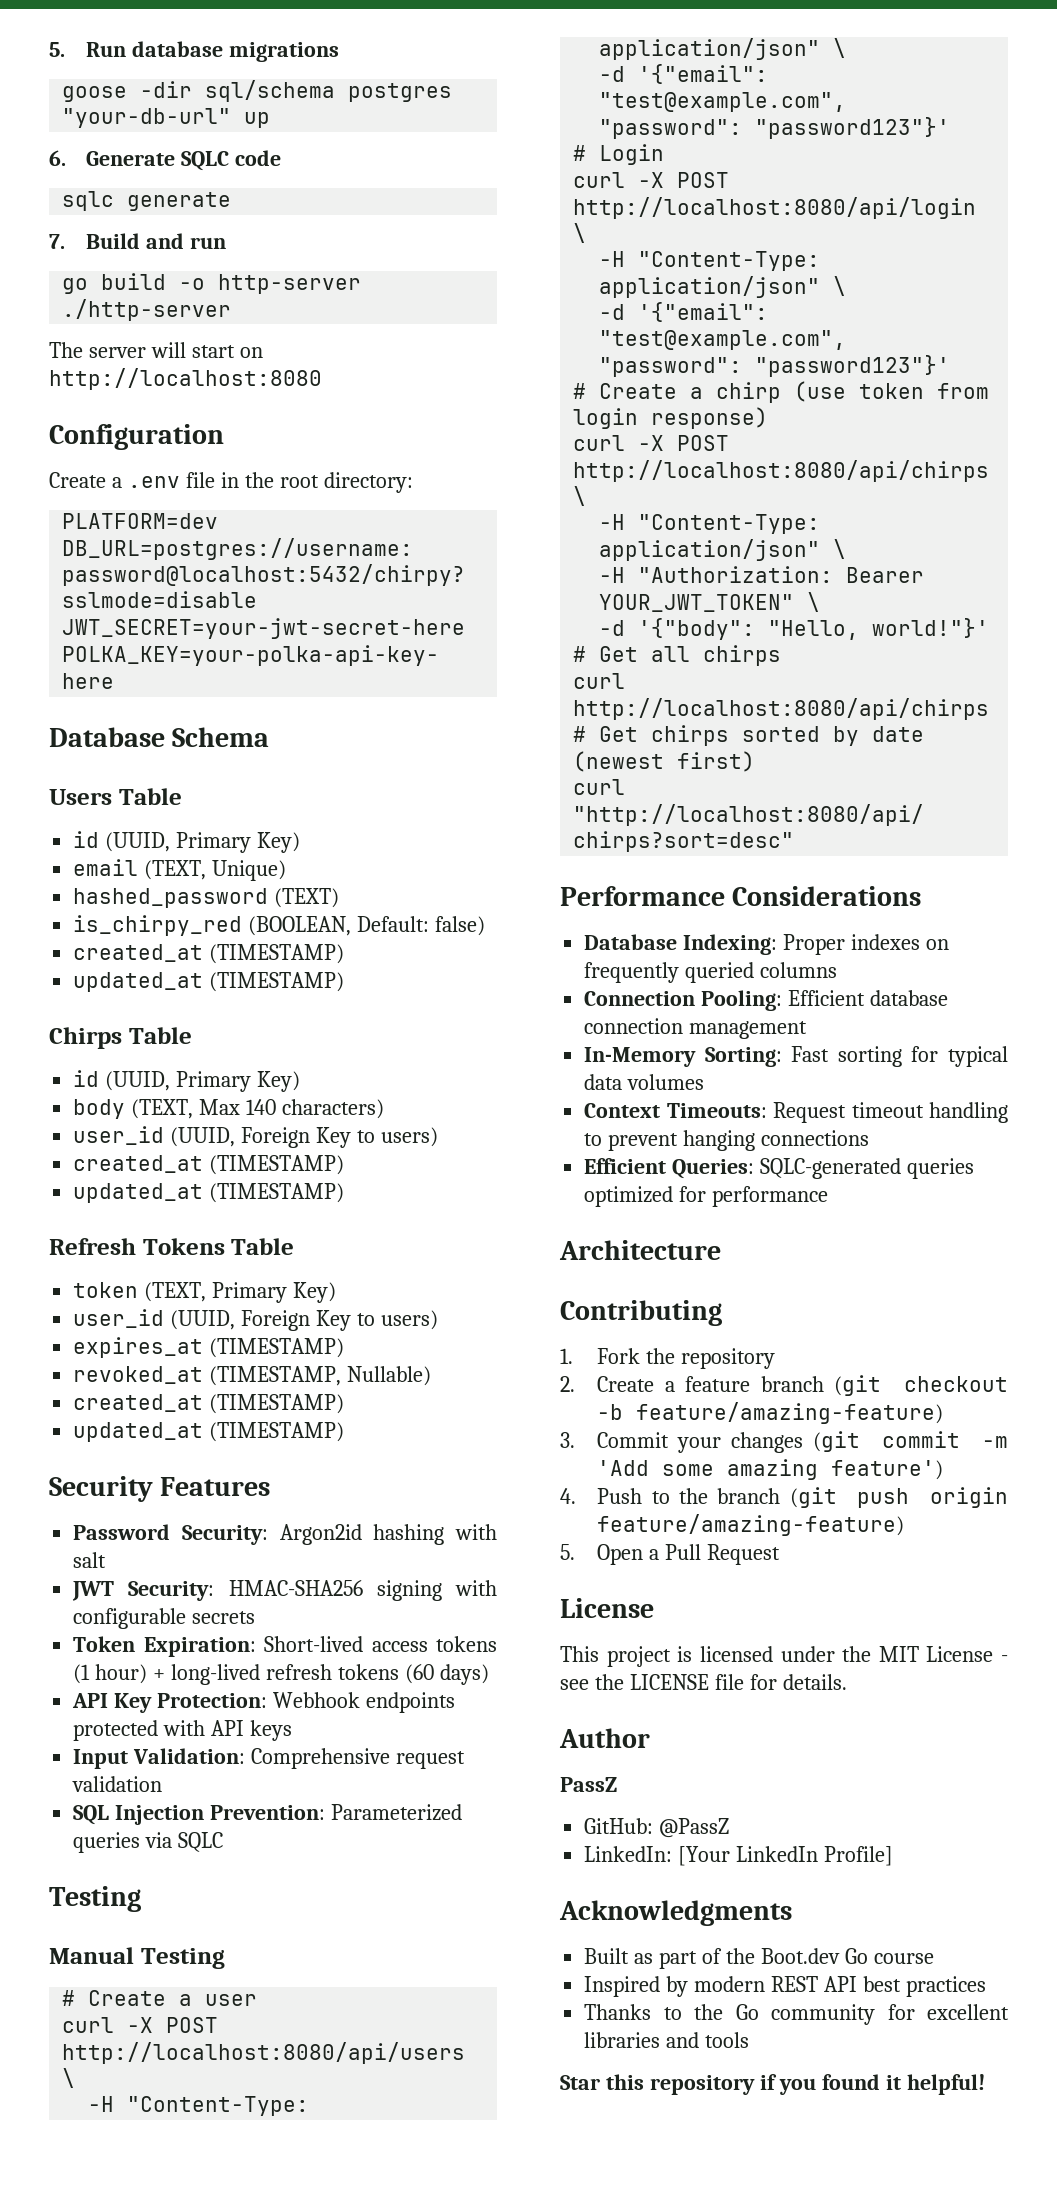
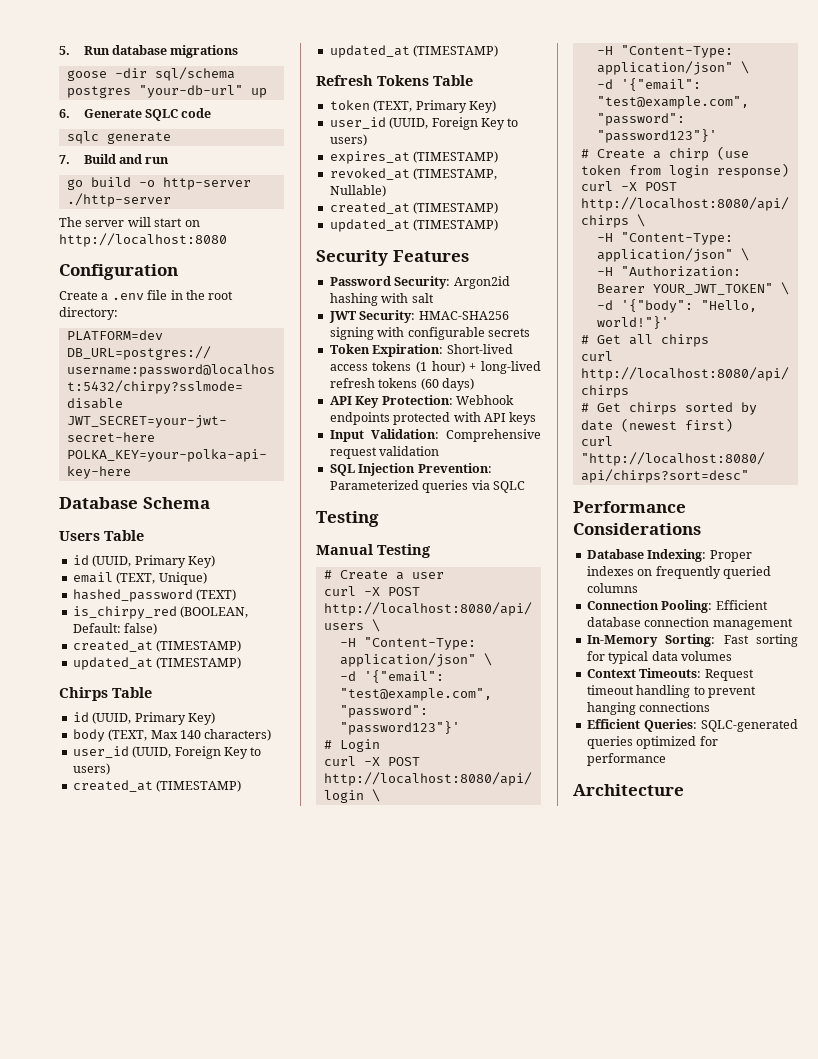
[560,1300,722,1326] [560,1348,776,1369] [560,1375,1008,1396] [597,1402,944,1424] [560,1431,1008,1453] [597,1459,944,1480] [560,1487,1008,1508] [597,1514,905,1536] [560,1544,781,1565] [560,1598,654,1618] [560,1646,1008,1667] [560,1674,847,1690] [559,1728,650,1748] [560,1777,617,1792] [584,1818,730,1838] [584,1846,894,1866] [559,1900,792,1926] [584,1948,934,1969] [584,1976,986,1997] [584,2004,1010,2025] [584,2032,750,2048] [560,2074,985,2095] // Contributing // 1. Fork the repository // 2. Create a feature branch (git checkout -b feature/amazing-feature) // 3. Commit your changes (git commit -m 'Add some amazing feature') // 4. Push to the branch (git push origin feature/amazing-feature) // 5. Open a Pull Request // License // This project is licensed under the MIT License - see the LICENSE file for details. // Author // PassZ // GitHub: @PassZ // LinkedIn: [Your LinkedIn Profile] // Acknowledgments // Built as part of the Boot.dev Go course // Inspired by modern REST API best practices // Thanks to the Go community for excellent libraries and tools // Star this repository if you found it helpful! -> (684, 790) none

